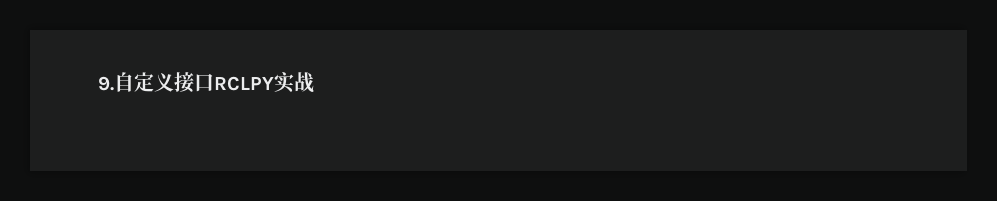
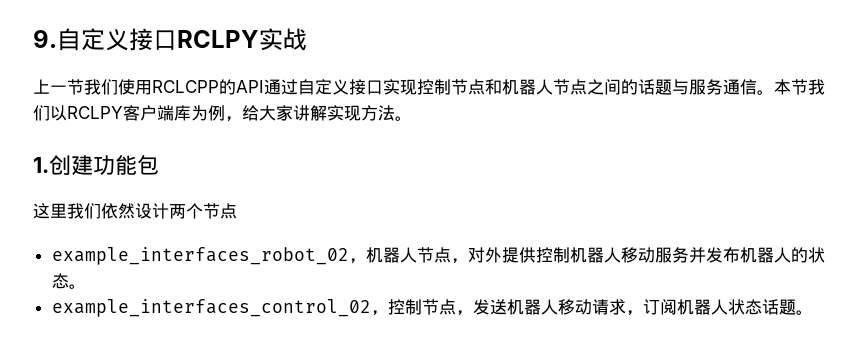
(314, 82) none -> [33,79,825,95] [33,105,412,122] [33,155,159,175] [33,203,237,219] [51,247,825,265] [51,273,86,289] [51,299,813,317] // 上一节我们使用RCLCPP的API通过自定义接口实现控制节点和机器人节点之间的话题与服务通信。本节我们以RCLPY客户端库为例，给大家讲解实现方法。 // 1.创建功能包 // 这里我们依然设计两个节点 // example_interfaces_robot_02，机器人节点，对外提供控制机器人移动服务并发布机器人的状态。 // example_interfaces_control_02，控制节点，发送机器人移动请求，订阅机器人状态话题。

